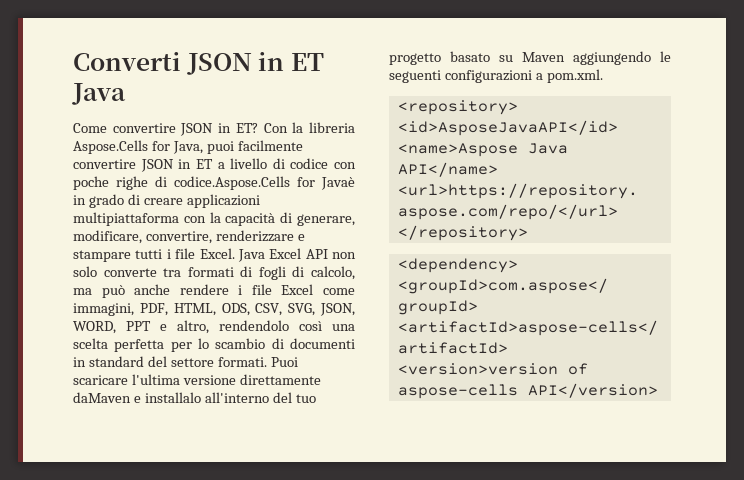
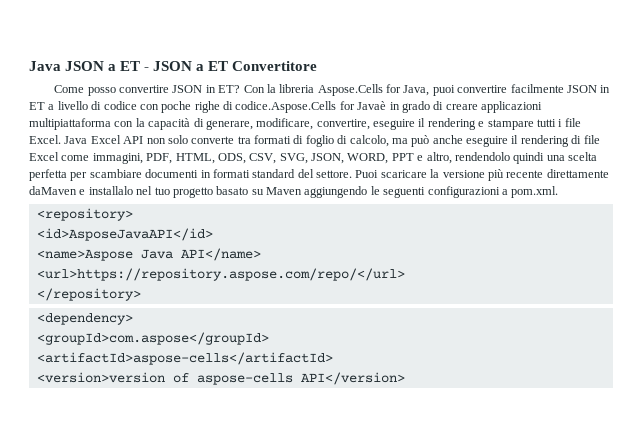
[73,52,324,75] [72,83,126,105] Converti JSON in ET Java -> [29,61,318,71] Java JSON a ET - JSON a ET Convertitore
(107, 128) none -> [87,87,116,96] posso
[237,140,303,151] [73,159,136,169] facilmente convertire -> [457,84,564,93] convertire facilmente
[215,230,294,242] renderizzare -> [373,118,476,130] eseguire il rendering
[258,266,286,280] fogli -> [305,135,334,147] foglio
[179,284,243,295] rendere i -> [466,135,582,147] eseguire il rendering di
[299,321,322,331] così -> [513,152,545,164] quindi
[198,338,284,349] lo scambio di -> [89,169,142,178] scambiare
(86, 362) none -> [212,169,250,178] formati
[170,357,298,367] [73,374,236,385] settore formati. Puoi scaricare l'ultima versione -> [316,169,544,181] settore. Puoi scaricare la versione più recente
[204,392,292,403] all'interno del -> [136,186,153,195] nel

